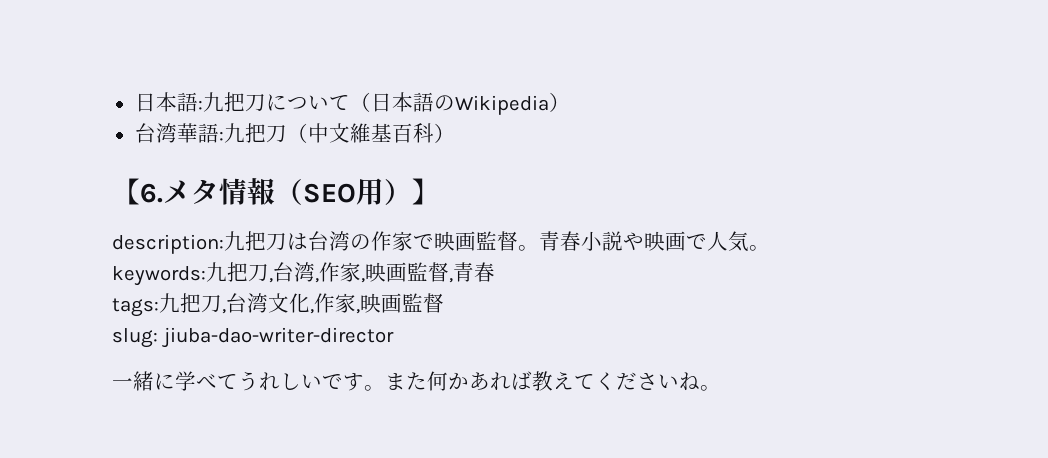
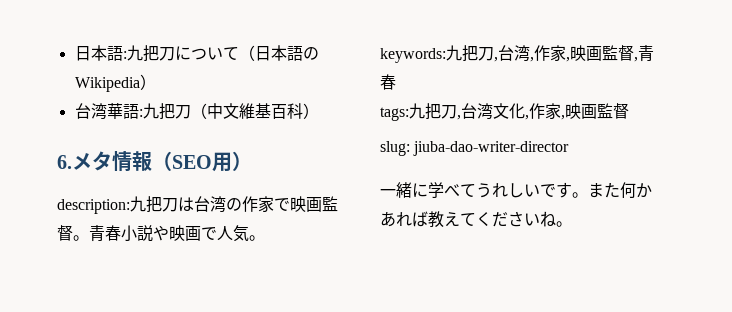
[112,178,140,205] 【 -> (319, 111) none
[412,178,440,205] 】 -> (252, 161) none

